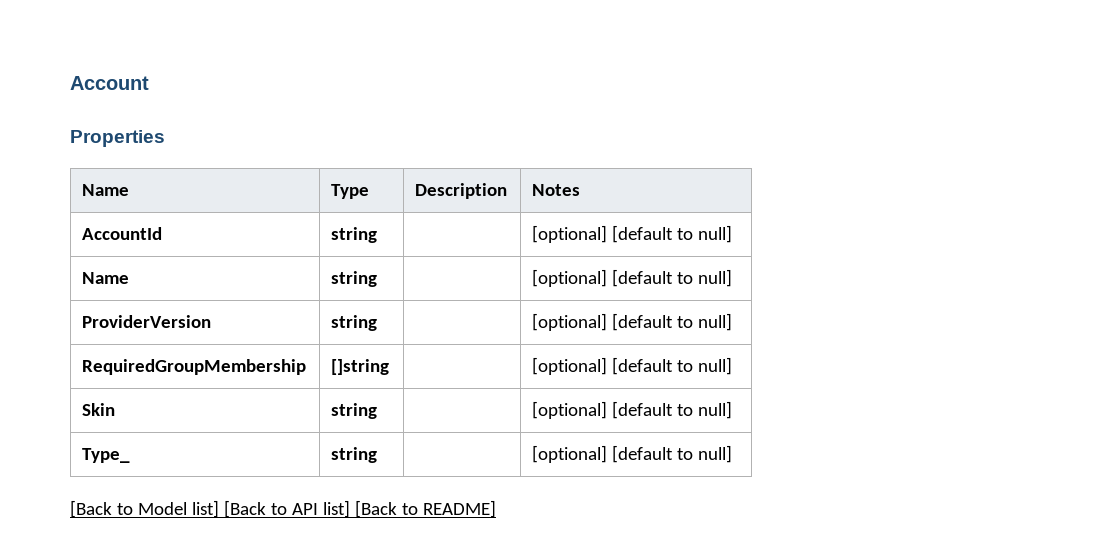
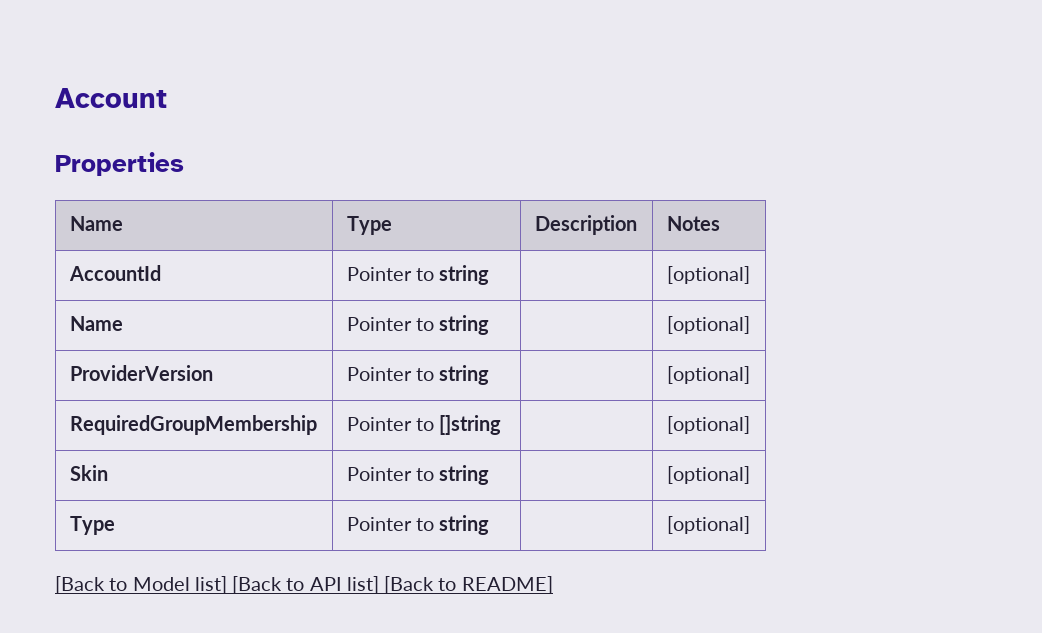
[331,227,378,243] [532,225,733,243] [82,272,130,284] [331,271,378,287] [532,269,733,287] string | | [optional] [default to null] // Name | string | | [optional] [default to null] -> [346,265,490,285] [666,266,750,284] [69,316,123,331] [346,315,490,335] [666,316,750,334] Pointer to string | | [optional] // Name | Pointer to string | | [optional]
[331,315,378,331] [532,313,733,331] string | | [optional] [default to null] -> [346,365,490,385] [666,366,750,384] Pointer to string | | [optional]
(307, 367) none -> [346,417,434,431] Pointer to
[612,357,733,375] [default to null] -> (750, 425) none
[331,403,378,419] [532,401,733,419] [82,448,131,463] [331,447,378,463] [532,445,733,463] string | | [optional] [default to null] // Type_ | string | | [optional] [default to null] -> [346,465,490,485] [666,466,750,484] [69,516,115,535] [346,515,490,535] [666,516,750,534] Pointer to string | | [optional] // Type | Pointer to string | | [optional]

